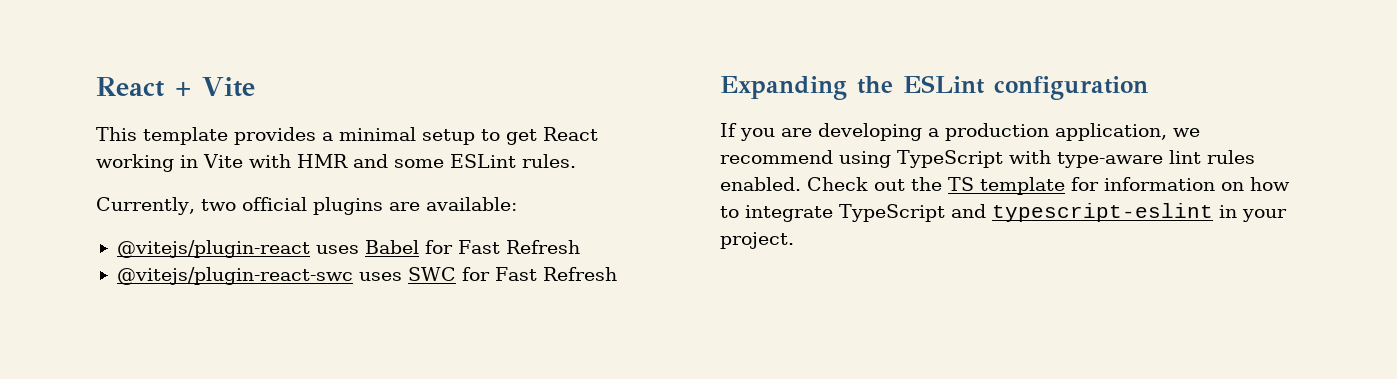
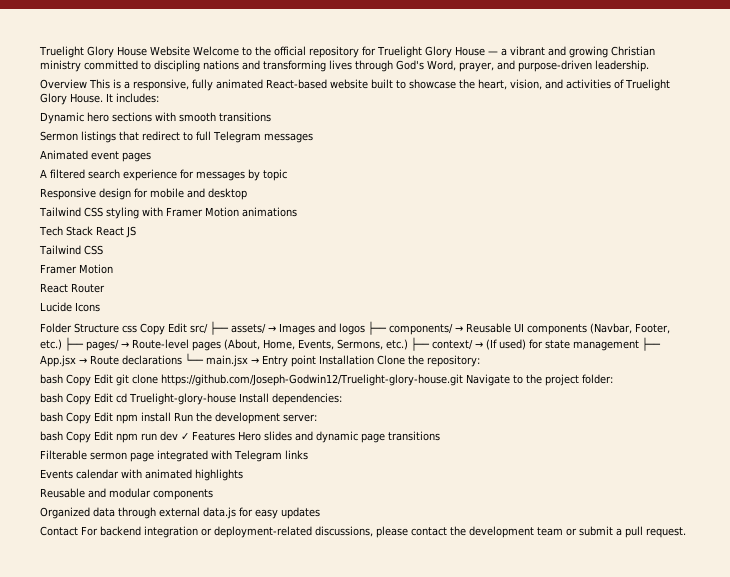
[96,77,255,97] [96,127,598,145] [96,154,576,172] [96,197,517,215] [116,240,580,258] [116,267,617,285] [720,75,1148,100] [720,123,1200,141] [720,150,1255,168] [720,177,1290,195] [720,203,1287,222] [720,232,794,249] React + Vite // This template provides a minimal setup to get React working in Vite with HMR and some ESLint rules. // Currently, two official plugins are available: // @vitejs/plugin-react uses Babel for Fast Refresh // @vitejs/plugin-react-swc uses SWC for Fast Refresh // Expanding the ESLint configuration // If you are developing a production application, we recommend using TypeScript with type-aware lint rules enabled. Check out the TS template for information on how to integrate TypeScript and typescript-eslint in your project. -> [39,46,655,58] [40,60,649,72] [40,79,670,91] [40,93,159,105] [40,112,271,124] [40,131,313,143] [40,150,151,162] [40,169,287,181] [40,188,247,200] [39,207,297,219] [39,226,136,238] [39,245,103,255] [40,264,113,274] [40,283,105,293] [40,302,100,312] [40,321,670,335] [40,337,661,351] [40,353,480,367] [40,374,613,386] [40,393,342,405] [40,412,317,424] [40,431,440,443] [40,450,308,462] [40,469,243,481] [40,488,213,500] [40,507,320,519] [40,526,686,538] Truelight Glory House Website Welcome to the official repository for Truelight Glory House — a vibrant and growing Christian ministry committed to discipling nations and transforming lives through God's Word, prayer, and purpose-driven leadership. // Overview This is a responsive, fully animated React-based website built to showcase the heart, vision, and activities of Truelight Glory House. It includes: // Dynamic hero sections with smooth transitions // Sermon listings that redirect to full Telegram messages // Animated event pages // A filtered search experience for messages by topic // Responsive design for mobile and desktop // Tailwind CSS styling with Framer Motion animations // Tech Stack React JS // Tailwind CSS // Framer Motion // React Router // Lucide Icons // Folder Structure css Copy Edit src/ ├── assets/ → Images and logos ├── components/ → Reusable UI components (Navbar, Footer, etc.) ├── pages/ → Route-level pages (About, Home, Events, Sermons, etc.) ├── context/ → (If used) for state management ├── App.jsx → Route declarations └── main.jsx → Entry point Installation Clone the repository: // bash Copy Edit git clone https://github.com/Joseph-Godwin12/Truelight-glory-house.git Navigate to the project folder: // bash Copy Edit cd Truelight-glory-house Install dependencies: // bash Copy Edit npm install Run the development server: // bash Copy Edit npm run dev ✓ Features Hero slides and dynamic page transitions // Filterable sermon page integrated with Telegram links // Events calendar with animated highlights // Reusable and modular components // Organized data through external data.js for easy updates // Contact For backend integration or deployment-related discussions, please contact the development team or submit a pull request.

